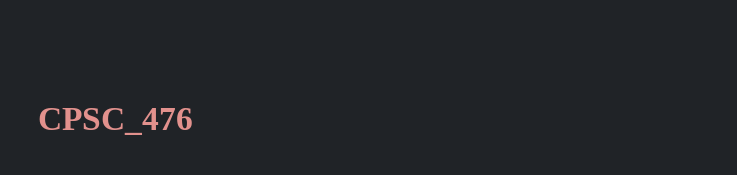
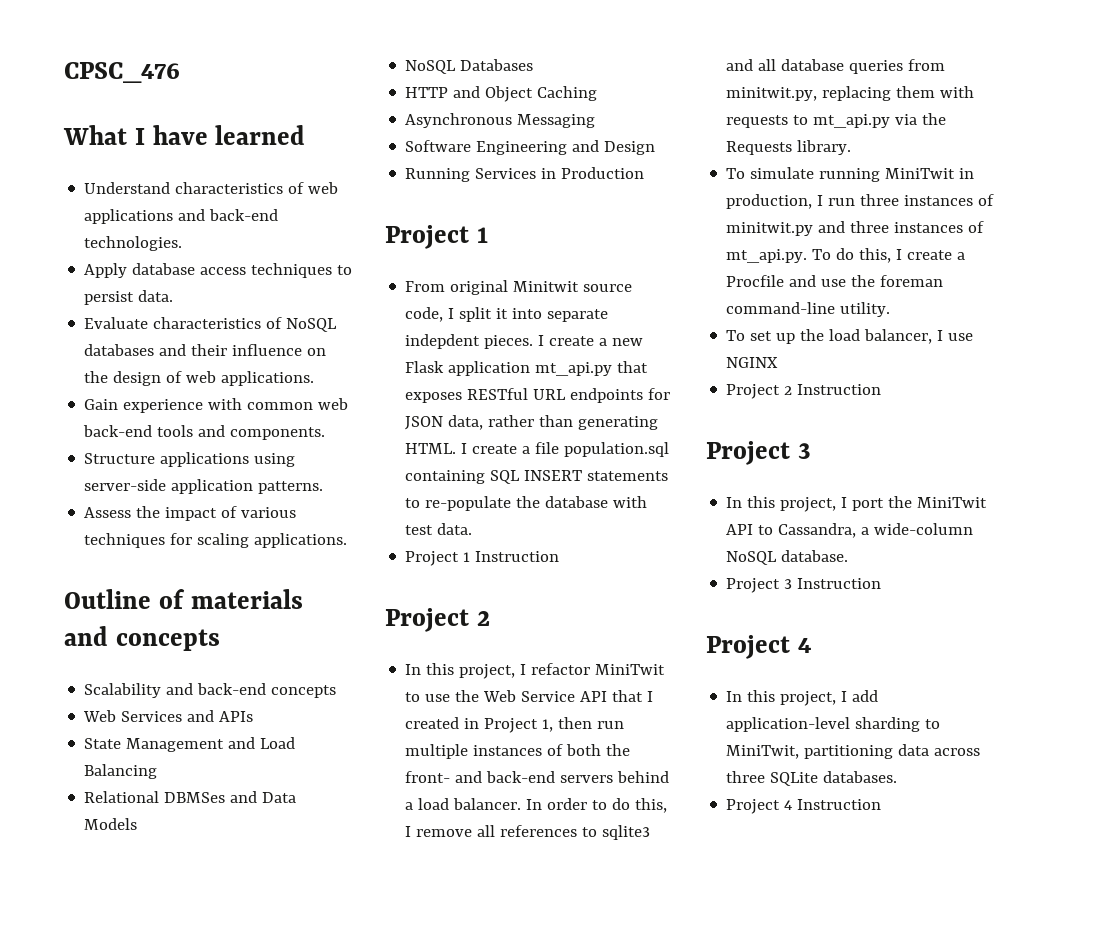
(193, 121) none -> [63,125,306,145] [84,182,339,194] [84,209,279,224] [84,236,183,251] [84,263,353,278] [84,290,174,305] [84,317,338,332] [84,344,327,356] [84,371,315,386] [84,398,349,413] [83,425,326,440] [84,452,296,467] [84,479,324,494] [84,506,297,521] [84,533,348,548] [64,589,303,609] [64,626,220,651] [84,683,337,698] [83,710,254,722] [84,737,296,752] [84,764,158,779] [84,791,297,803] [84,818,138,830] [405,59,534,74] [405,86,598,102] [405,113,596,128] [405,140,656,155] [405,167,645,182] [385,225,488,249] [405,280,633,295] [405,307,609,322] [405,334,644,349] [405,361,649,376] [405,388,671,403] [405,415,659,430] [405,442,670,457] [405,470,669,484] [405,496,648,511] [405,523,473,535] [405,551,560,566] [385,608,490,632] [405,663,666,679] [405,690,654,702] [405,717,625,733] [405,744,631,759] [405,771,670,783] [405,798,668,813] [405,825,651,840] [726,59,946,74] [726,86,975,101] [726,113,947,128] [726,140,852,155] [726,167,975,182] [726,194,995,209] [726,221,985,236] [726,248,966,263] [726,275,944,287] [726,302,891,317] [726,329,974,344] [726,357,779,368] [726,384,882,399] [706,441,811,465] [726,496,988,512] [726,523,974,538] [726,550,849,565] [726,578,882,593] [706,635,811,659] [726,690,879,706] [726,717,941,732] [726,744,981,759] [726,771,898,786] [726,799,882,814] // What I have learned // Understand characteristics of web applications and back-end technologies. // Apply database access techniques to persist data. // Evaluate characteristics of NoSQL databases and their influence on the design of web applications. // Gain experience with common web back-end tools and components. // Structure applications using server-side application patterns. // Assess the impact of various techniques for scaling applications. // Outline of materials and concepts // Scalability and back-end concepts // Web Services and APIs // State Management and Load Balancing // Relational DBMSes and Data Models // NoSQL Databases // HTTP and Object Caching // Asynchronous Messaging // Software Engineering and Design // Running Services in Production // Project 1 // From original Minitwit source code, I split it into separate indepdent pieces. I create a new Flask application mt_api.py that exposes RESTful URL endpoints for JSON data, rather than generating HTML. I create a file population.sql containing SQL INSERT statements to re-populate the database with test data. // Project 1 Instruction // Project 2 // In this project, I refactor MiniTwit to use the Web Service API that I created in Project 1, then run multiple instances of both the front- and back-end servers behind a load balancer. In order to do this, I remove all references to sqlite3 and all database queries from minitwit.py, replacing them with requests to mt_api.py via the Requests library. // To simulate running MiniTwit in production, I run three instances of minitwit.py and three instances of mt_api.py. To do this, I create a Procfile and use the foreman command-line utility. // To set up the load balancer, I use NGINX // Project 2 Instruction // Project 3 // In this project, I port the MiniTwit API to Cassandra, a wide-column NoSQL database. // Project 3 Instruction // Project 4 // In this project, I add application-level sharding to MiniTwit, partitioning data across three SQLite databases. // Project 4 Instruction

